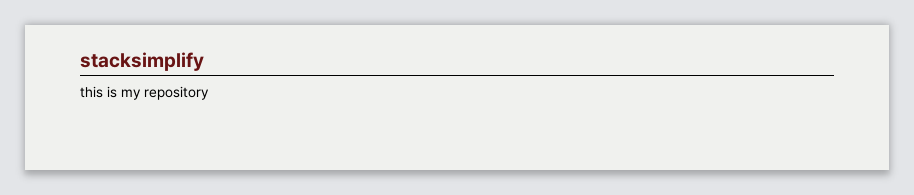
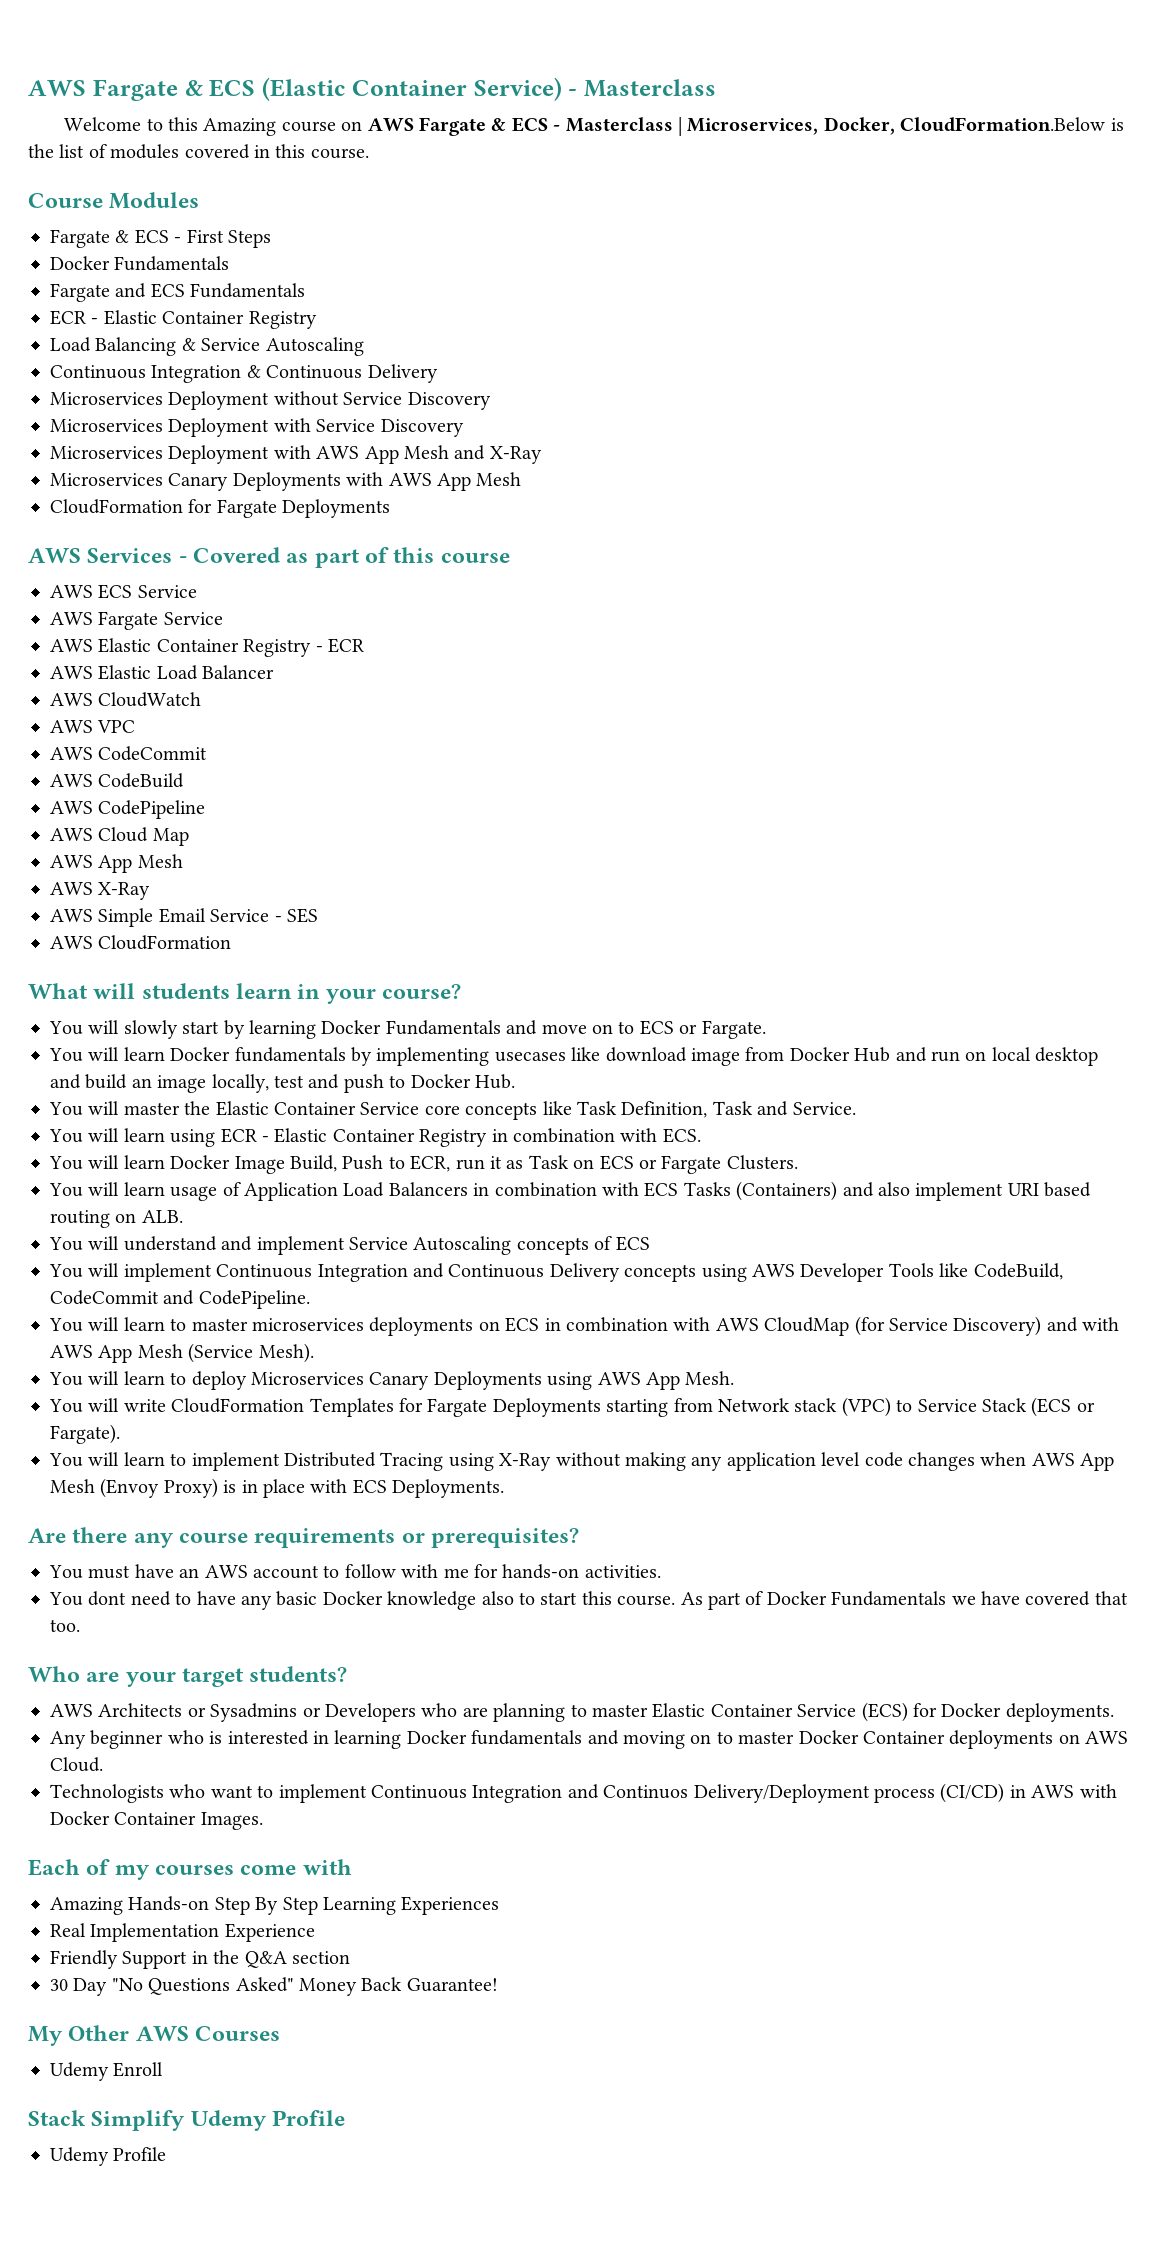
[80,52,204,71] [80,86,209,100] stacksimplify // this is my repository -> [28,77,716,101] [64,117,1124,136] [28,144,369,159] [28,192,200,209] [50,229,271,248] [50,256,230,271] [50,283,306,302] [50,310,317,329] [50,337,364,356] [50,364,438,383] [50,391,491,410] [50,418,464,437] [50,445,542,464] [50,472,522,491] [50,499,391,518] [28,547,510,568] [50,584,197,599] [50,611,223,630] [50,638,364,657] [50,665,275,680] [50,692,202,707] [50,720,136,733] [50,746,208,761] [50,773,185,788] [50,800,206,819] [50,827,189,846] [50,854,183,873] [50,882,151,900] [50,908,318,927] [50,935,232,950] [28,983,462,1004] [49,1020,766,1039] [49,1047,1099,1066] [50,1074,515,1093] [49,1101,856,1120] [49,1128,701,1147] [49,1155,798,1174] [49,1181,1092,1201] [50,1210,183,1228] [49,1236,650,1255] [49,1263,1063,1282] [50,1290,310,1309] [49,1316,1120,1336] [50,1343,314,1363] [49,1371,735,1390] [49,1397,1095,1417] [50,1424,120,1444] [49,1452,1115,1471] [50,1478,505,1498] [28,1527,580,1548] [49,1564,661,1579] [49,1591,1128,1610] [50,1619,80,1632] [28,1666,348,1687] [50,1702,1114,1722] [50,1730,1129,1749] [50,1757,103,1772] [50,1783,1117,1803] [50,1811,263,1830] [28,1859,352,1880] [50,1896,500,1915] [50,1923,315,1942] [50,1950,350,1969] [50,1977,498,1996] [28,2025,281,2046] [50,2062,164,2081] [28,2110,346,2131] [50,2147,167,2166] AWS Fargate & ECS (Elastic Container Service) - Masterclass // Welcome to this Amazing course on AWS Fargate & ECS - Masterclass | Microservices, Docker, CloudFormation.Below is the list of modules covered in this course. // Course Modules // Fargate & ECS - First Steps // Docker Fundamentals // Fargate and ECS Fundamentals // ECR - Elastic Container Registry // Load Balancing & Service Autoscaling // Continuous Integration & Continuous Delivery // Microservices Deployment without Service Discovery // Microservices Deployment with Service Discovery // Microservices Deployment with AWS App Mesh and X-Ray // Microservices Canary Deployments with AWS App Mesh // CloudFormation for Fargate Deployments // AWS Services - Covered as part of this course // AWS ECS Service // AWS Fargate Service // AWS Elastic Container Registry - ECR // AWS Elastic Load Balancer // AWS CloudWatch // AWS VPC // AWS CodeCommit // AWS CodeBuild // AWS CodePipeline // AWS Cloud Map // AWS App Mesh // AWS X-Ray // AWS Simple Email Service - SES // AWS CloudFormation // What will students learn in your course? // You will slowly start by learning Docker Fundamentals and move on to ECS or Fargate. // You will learn Docker fundamentals by implementing usecases like download image from Docker Hub and run on local desktop and build an image locally, test and push to Docker Hub. // You will master the Elastic Container Service core concepts like Task Definition, Task and Service. // You will learn using ECR - Elastic Container Registry in combination with ECS. // You will learn Docker Image Build, Push to ECR, run it as Task on ECS or Fargate Clusters. // You will learn usage of Application Load Balancers in combination with ECS Tasks (Containers) and also implement URI based routing on ALB. // You will understand and implement Service Autoscaling concepts of ECS // You will implement Continuous Integration and Continuous Delivery concepts using AWS Developer Tools like CodeBuild, CodeCommit and CodePipeline. // You will learn to master microservices deployments on ECS in combination with AWS CloudMap (for Service Discovery) and with AWS App Mesh (Service Mesh). // You will learn to deploy Microservices Canary Deployments using AWS App Mesh. // You will write CloudFormation Templates for Fargate Deployments starting from Network stack (VPC) to Service Stack (ECS or Fargate). // You will learn to implement Distributed Tracing using X-Ray without making any application level code changes when AWS App Mesh (Envoy Proxy) is in place with ECS Deployments. // Are there any course requirements or prerequisites? // You must have an AWS account to follow with me for hands-on activities. // You dont need to have any basic Docker knowledge also to start this course. As part of Docker Fundamentals we have covered that too. // Who are your target students? // AWS Architects or Sysadmins or Developers who are planning to master Elastic Container Service (ECS) for Docker deployments. // Any beginner who is interested in learning Docker fundamentals and moving on to master Docker Container deployments on AWS Cloud. // Technologists who want to implement Continuous Integration and Continuos Delivery/Deployment process (CI/CD) in AWS with Docker Container Images. // Each of my courses come with // Amazing Hands-on Step By Step Learning Experiences // Real Implementation Experience // Friendly Support in the Q&A section // 30 Day "No Questions Asked" Money Back Guarantee! // My Other AWS Courses // Udemy Enroll // Stack Simplify Udemy Profile // Udemy Profile

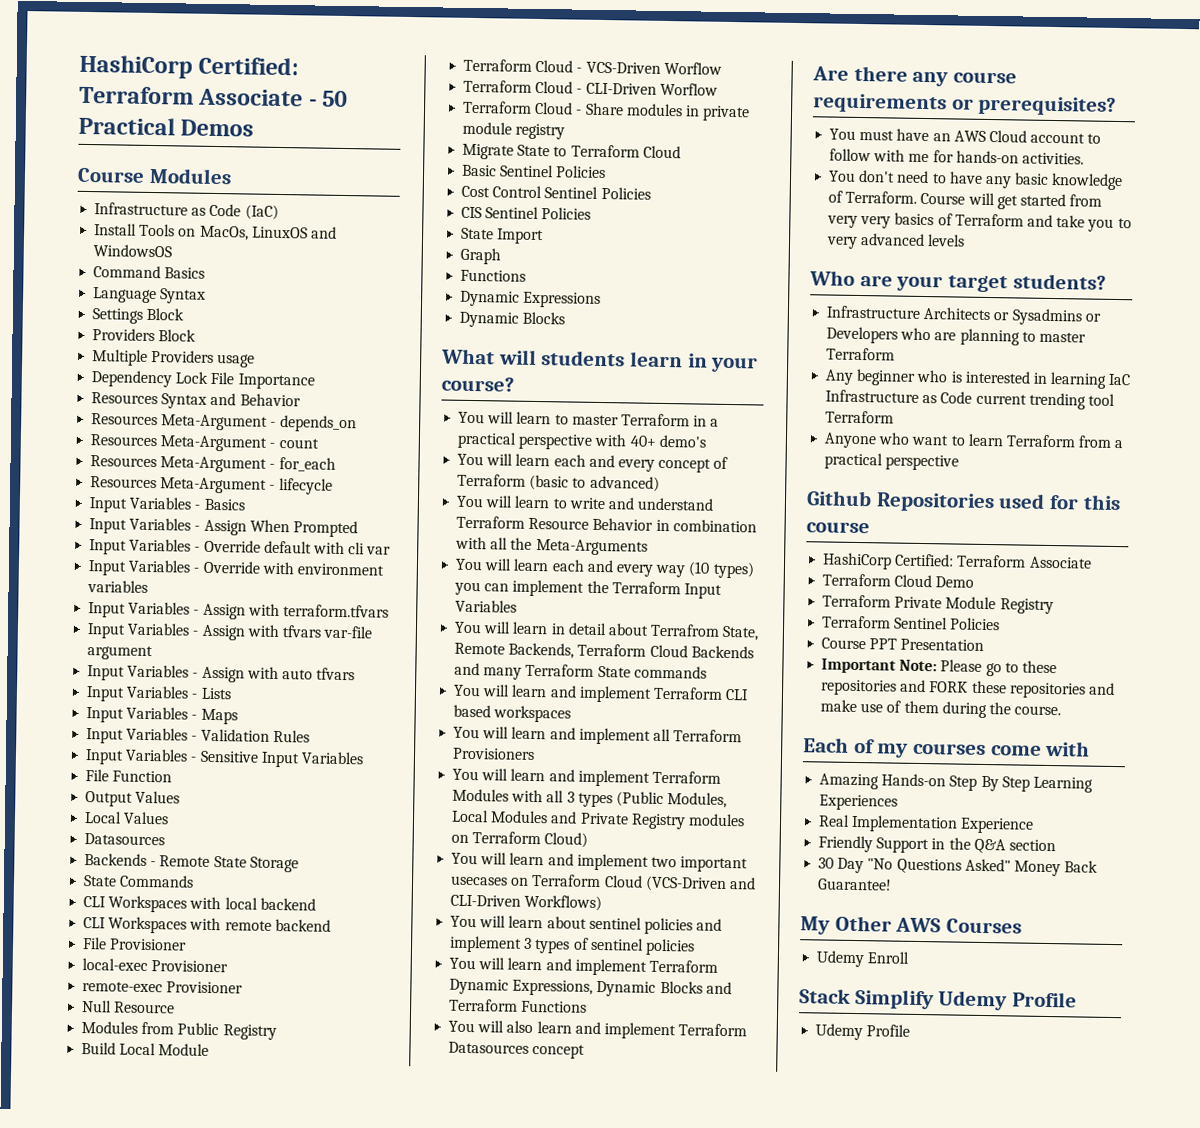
[28,77,716,101] [64,117,1124,136] [28,144,369,159] [28,192,200,209] [50,229,271,248] [50,256,230,271] [50,283,306,302] [50,310,317,329] [50,337,364,356] [50,364,438,383] [50,391,491,410] [50,418,464,437] [50,445,542,464] [50,472,522,491] [50,499,391,518] [28,547,510,568] [50,584,197,599] [50,611,223,630] [50,638,364,657] [50,665,275,680] [50,692,202,707] [50,720,136,733] [50,746,208,761] [50,773,185,788] [50,800,206,819] [50,827,189,846] [50,854,183,873] [50,882,151,900] [50,908,318,927] [50,935,232,950] AWS Fargate & ECS (Elastic Container Service) - Masterclass // Welcome to this Amazing course on AWS Fargate & ECS - Masterclass | Microservices, Docker, CloudFormation.Below is the list of modules covered in this course. // Course Modules // Fargate & ECS - First Steps // Docker Fundamentals // Fargate and ECS Fundamentals // ECR - Elastic Container Registry // Load Balancing & Service Autoscaling // Continuous Integration & Continuous Delivery // Microservices Deployment without Service Discovery // Microservices Deployment with Service Discovery // Microservices Deployment with AWS App Mesh and X-Ray // Microservices Canary Deployments with AWS App Mesh // CloudFormation for Fargate Deployments // AWS Services - Covered as part of this course // AWS ECS Service // AWS Fargate Service // AWS Elastic Container Registry - ECR // AWS Elastic Load Balancer // AWS CloudWatch // AWS VPC // AWS CodeCommit // AWS CodeBuild // AWS CodePipeline // AWS Cloud Map // AWS App Mesh // AWS X-Ray // AWS Simple Email Service - SES // AWS CloudFormation -> [79,54,300,79] [79,85,349,108] [78,116,255,137] [77,167,232,185] [94,202,279,220] [94,223,337,241] [93,244,173,258] [93,265,206,279] [93,287,207,304] [92,307,185,324] [92,328,197,342] [92,349,256,368] [91,370,315,390] [91,392,301,409] [91,413,357,433] [90,434,319,452] [90,455,336,473] [90,476,333,495] [89,496,245,513] [89,517,358,538] [89,538,392,555] [88,559,384,576] [87,580,149,593] [88,601,389,620] [87,622,374,641] [87,645,154,661] [87,664,356,683] [86,685,232,702] [86,706,238,725] [86,727,310,744] [85,748,364,768] [85,769,173,783] [85,790,181,807] [84,811,170,825] [84,833,166,846] [84,853,299,873] [83,874,195,888] [83,895,316,913] [83,916,331,934] [82,937,188,951] [82,958,229,973] [82,981,244,994] [81,1000,176,1014] [81,1021,277,1041] [81,1042,210,1056] [463,58,722,75] [463,79,718,96] [462,100,751,122] [462,121,566,140] [462,143,681,160] [462,164,607,179] [461,185,651,200] [461,206,592,220] [461,227,545,245] [460,247,502,265] [460,269,527,282] [459,290,602,308] [459,311,566,328] HashiCorp Certified: Terraform Associate - 50 Practical Demos // Course Modules // Infrastructure as Code (IaC) // Install Tools on MacOs, LinuxOS and WindowsOS // Command Basics // Language Syntax // Settings Block // Providers Block // Multiple Providers usage // Dependency Lock File Importance // Resources Syntax and Behavior // Resources Meta-Argument - depends_on // Resources Meta-Argument - count // Resources Meta-Argument - for_each // Resources Meta-Argument - lifecycle // Input Variables - Basics // Input Variables - Assign When Prompted // Input Variables - Override default with cli var // Input Variables - Override with environment variables // Input Variables - Assign with terraform.tfvars // Input Variables - Assign with tfvars var-file argument // Input Variables - Assign with auto tfvars // Input Variables - Lists // Input Variables - Maps // Input Variables - Validation Rules // Input Variables - Sensitive Input Variables // File Function // Output Values // Local Values // Datasources // Backends - Remote State Storage // State Commands // CLI Workspaces with local backend // CLI Workspaces with remote backend // File Provisioner // local-exec Provisioner // remote-exec Provisioner // Null Resource // Modules from Public Registry // Build Local Module // Terraform Cloud - VCS-Driven Worflow // Terraform Cloud - CLI-Driven Worflow // Terraform Cloud - Share modules in private module registry // Migrate State to Terraform Cloud // Basic Sentinel Policies // Cost Control Sentinel Policies // CIS Sentinel Policies // State Import // Graph // Functions // Dynamic Expressions // Dynamic Blocks
[123,1020,766,1039] [49,1047,1099,1066] [50,1074,515,1093] [49,1101,856,1120] [49,1128,701,1147] [49,1155,798,1174] [49,1181,1092,1201] [50,1210,183,1228] [49,1236,650,1255] [49,1263,1063,1282] [50,1290,310,1309] [49,1316,1120,1336] [50,1343,314,1363] [49,1371,735,1390] [49,1397,1095,1417] [50,1424,120,1444] [49,1452,1115,1471] [50,1478,505,1498] slowly start by learning Docker Fundamentals and move on to ECS or Fargate. // You will learn Docker fundamentals by implementing usecases like download image from Docker Hub and run on local desktop and build an image locally, test and push to Docker Hub. // You will master the Elastic Container Service core concepts like Task Definition, Task and Service. // You will learn using ECR - Elastic Container Registry in combination with ECS. // You will learn Docker Image Build, Push to ECR, run it as Task on ECS or Fargate Clusters. // You will learn usage of Application Load Balancers in combination with ECS Tasks (Containers) and also implement URI based routing on ALB. // You will understand and implement Service Autoscaling concepts of ECS // You will implement Continuous Integration and Continuous Delivery concepts using AWS Developer Tools like CodeBuild, CodeCommit and CodePipeline. // You will learn to master microservices deployments on ECS in combination with AWS CloudMap (for Service Discovery) and with AWS App Mesh (Service Mesh). // You will learn to deploy Microservices Canary Deployments using AWS App Mesh. // You will write CloudFormation Templates for Fargate Deployments starting from Network stack (VPC) to Service Stack (ECS or Fargate). // You will learn to implement Distributed Tracing using X-Ray without making any application level code changes when AWS App Mesh (Envoy Proxy) is in place with ECS Deployments. -> [516,411,720,427] [457,431,707,450] [457,453,729,473] [457,473,660,492] [456,495,715,511] [456,515,757,533] [455,536,648,556] [455,558,755,579] [454,579,722,599] [455,599,518,613] [454,621,760,641] [454,642,754,659] [454,662,707,680] [453,684,750,703] [453,704,572,723] [453,726,743,745] [452,747,536,761] [452,768,721,787] [452,788,728,809] [451,809,745,830] [451,831,589,848] [451,852,749,873] [451,873,756,892] [450,894,603,912] [450,915,723,935] [449,935,695,956] [449,957,718,976] [449,978,732,997] [449,998,588,1013] [448,1020,748,1040] [448,1041,586,1059] learn to master Terraform in a practical perspective with 40+ demo's // You will learn each and every concept of Terraform (basic to advanced) // You will learn to write and understand Terraform Resource Behavior in combination with all the Meta-Arguments // You will learn each and every way (10 types) you can implement the Terraform Input Variables // You will learn in detail about Terrafrom State, Remote Backends, Terraform Cloud Backends and many Terraform State commands // You will learn and implement Terraform CLI based workspaces // You will learn and implement all Terraform Provisioners // You will learn and implement Terraform Modules with all 3 types (Public Modules, Local Modules and Private Registry modules on Terraform Cloud) // You will learn and implement two important usecases on Terraform Cloud (VCS-Driven and CLI-Driven Workflows) // You will learn about sentinel policies and implement 3 types of sentinel policies // You will learn and implement Terraform Dynamic Expressions, Dynamic Blocks and Terraform Functions // You will also learn and implement Terraform Datasources concept
(248, 1571) none -> [988,129,1027,143] Cloud
[88,1591,127,1606] dont -> [858,169,896,183] don't
[322,1591,1128,1610] [50,1619,80,1632] Docker knowledge also to start this course. As part of Docker Fundamentals we have covered that too. -> [1051,172,1124,191] [828,190,1103,210] [827,212,1132,232] [826,233,966,249] knowledge of Terraform. Course will get started from very very basics of Terraform and take you to very advanced levels
[50,1704,93,1717] AWS -> [826,305,922,319] Infrastructure
[652,1702,1114,1722] Elastic Container Service (ECS) for Docker deployments. -> [826,347,896,361] Terraform
[406,1730,1129,1749] [50,1757,103,1772] [50,1783,1117,1803] [50,1811,263,1830] Docker fundamentals and moving on to master Docker Container deployments on AWS Cloud. // Technologists who want to implement Continuous Integration and Continuos Delivery/Deployment process (CI/CD) in AWS with Docker Container Images. -> [1108,373,1132,386] [825,389,1115,410] [825,410,895,424] [824,432,1124,449] [824,452,960,471] [806,490,1121,513] [806,521,870,534] [822,552,1092,570] [822,573,975,588] [822,594,1054,615] [822,615,1001,631] [821,637,985,651] [821,658,1057,677] [821,679,1115,699] [820,699,1062,719] IaC Infrastructure as Code current trending tool Terraform // Anyone who want to learn Terraform from a practical perspective // Github Repositories used for this course // HashiCorp Certified: Terraform Associate // Terraform Cloud Demo // Terraform Private Module Registry // Terraform Sentinel Policies // Course PPT Presentation // Important Note: Please go to these repositories and FORK these repositories and make use of them during the course.

